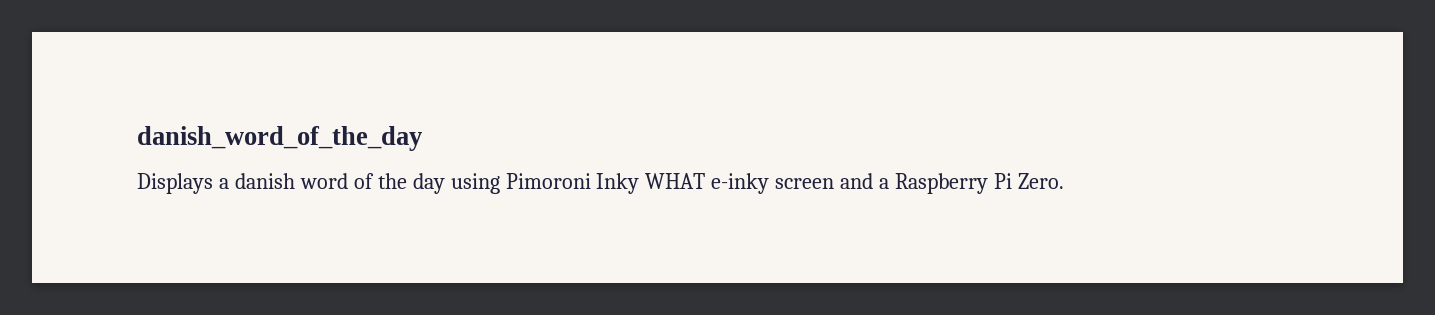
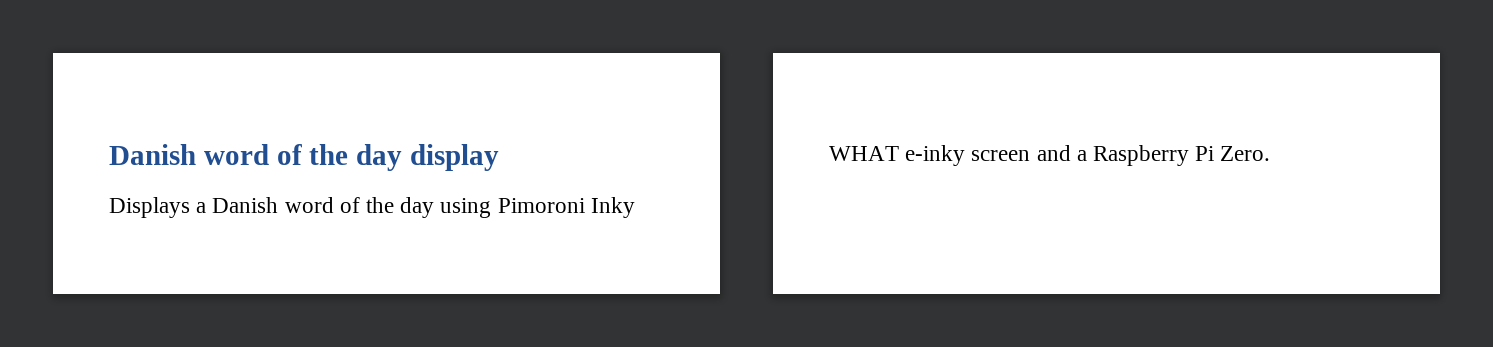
[137,126,422,151] danish_word_of_the_day -> [109,144,500,171] Danish word of the day display
[234,173,295,189] danish -> [212,197,279,213] Danish

